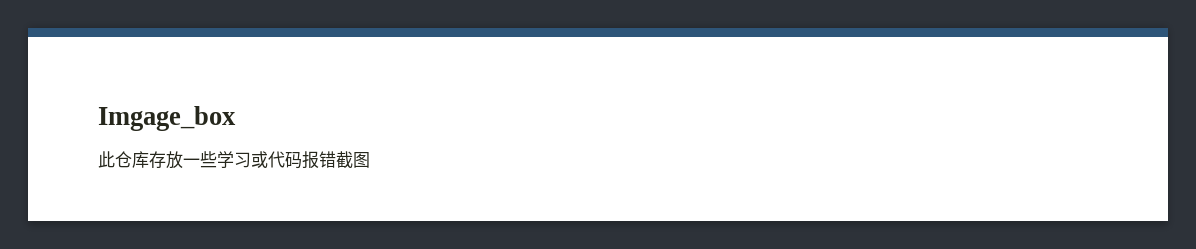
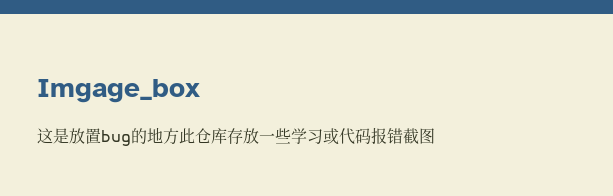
(236, 118) none -> [37,127,179,146] 这是放置bug的地方

